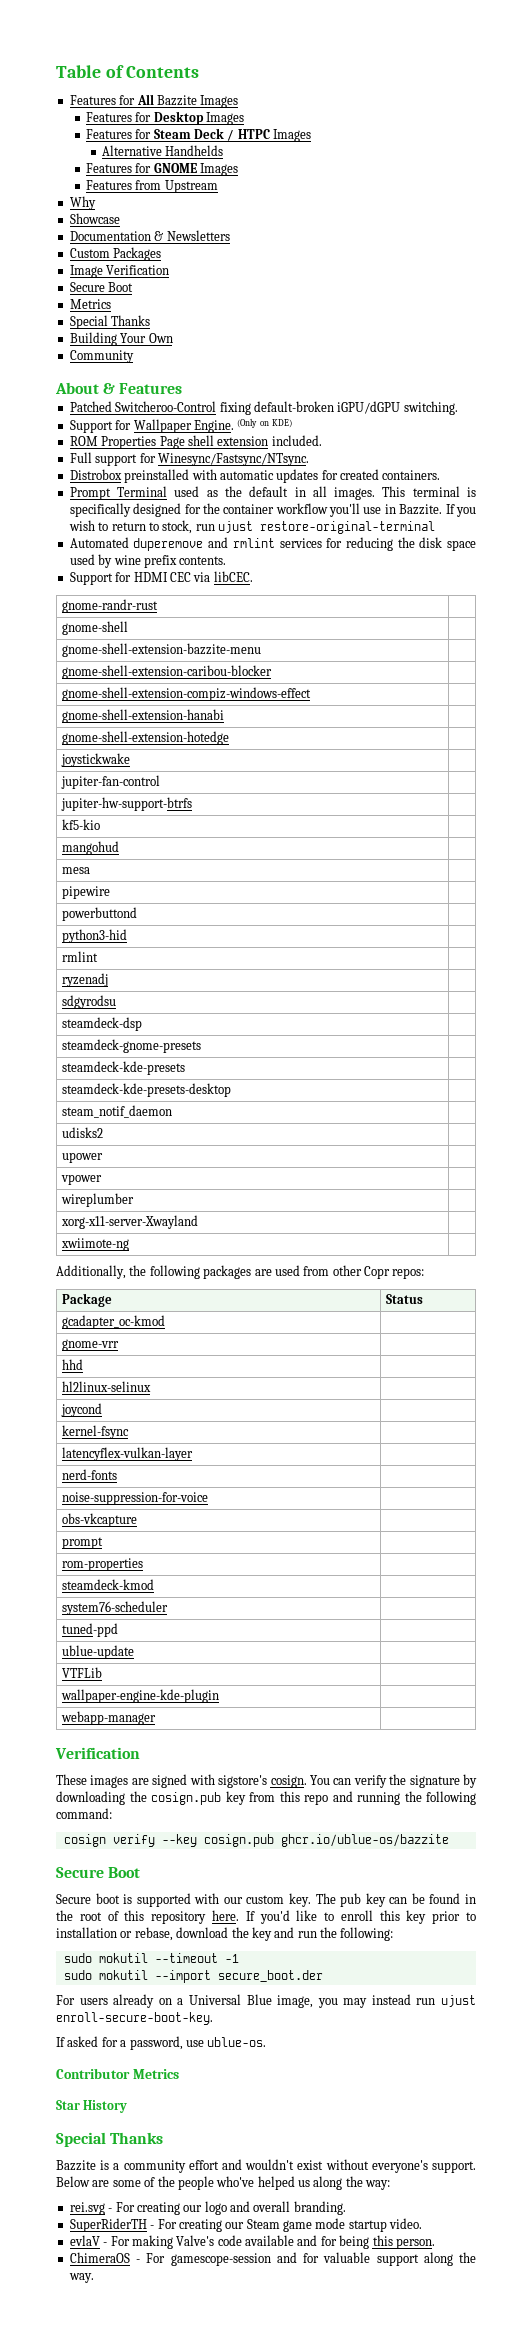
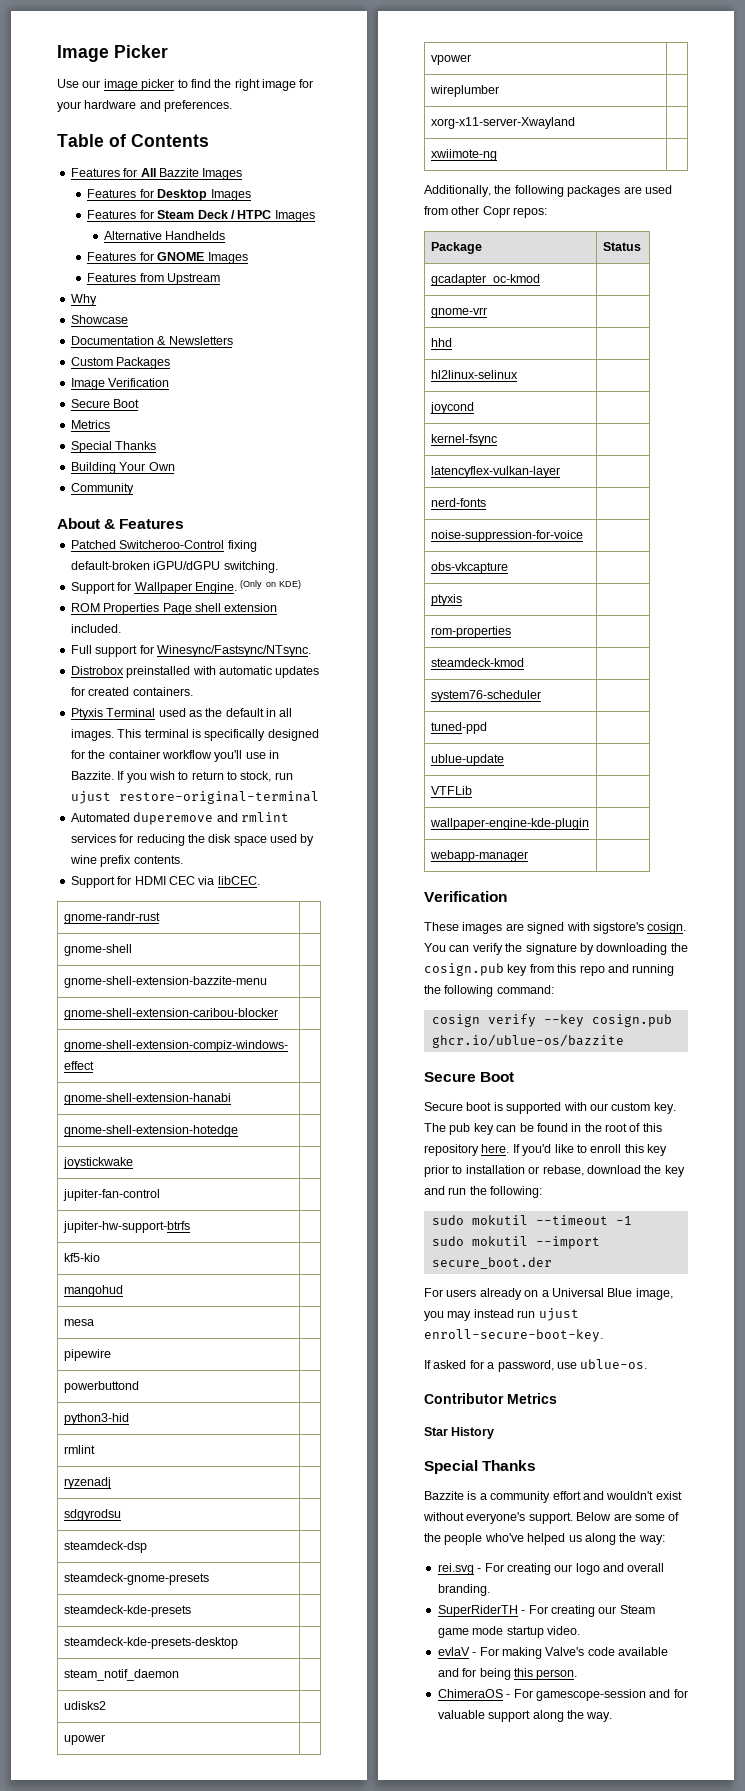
(56, 71) none -> [57,45,168,62] [57,79,314,91] [57,100,233,112] Image Picker // Use our image picker to find the right image for your hardware and preferences. //
[69,487,111,500] Prompt -> [70,708,103,720] Ptyxis
[61,1537,103,1549] prompt -> [430,594,462,606] ptyxis

